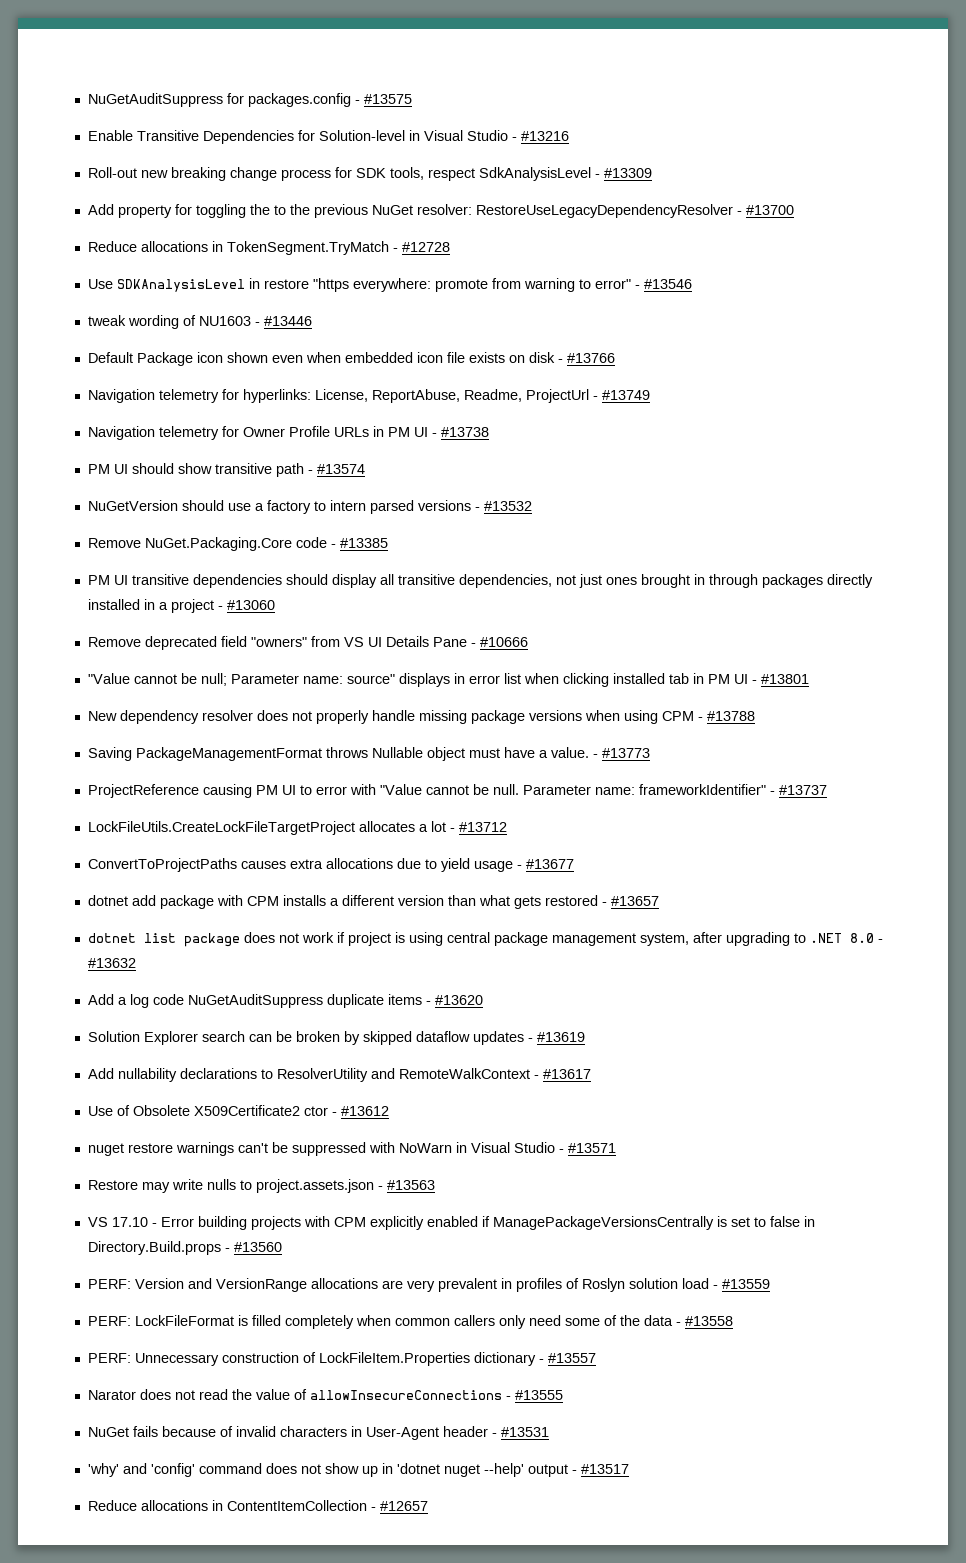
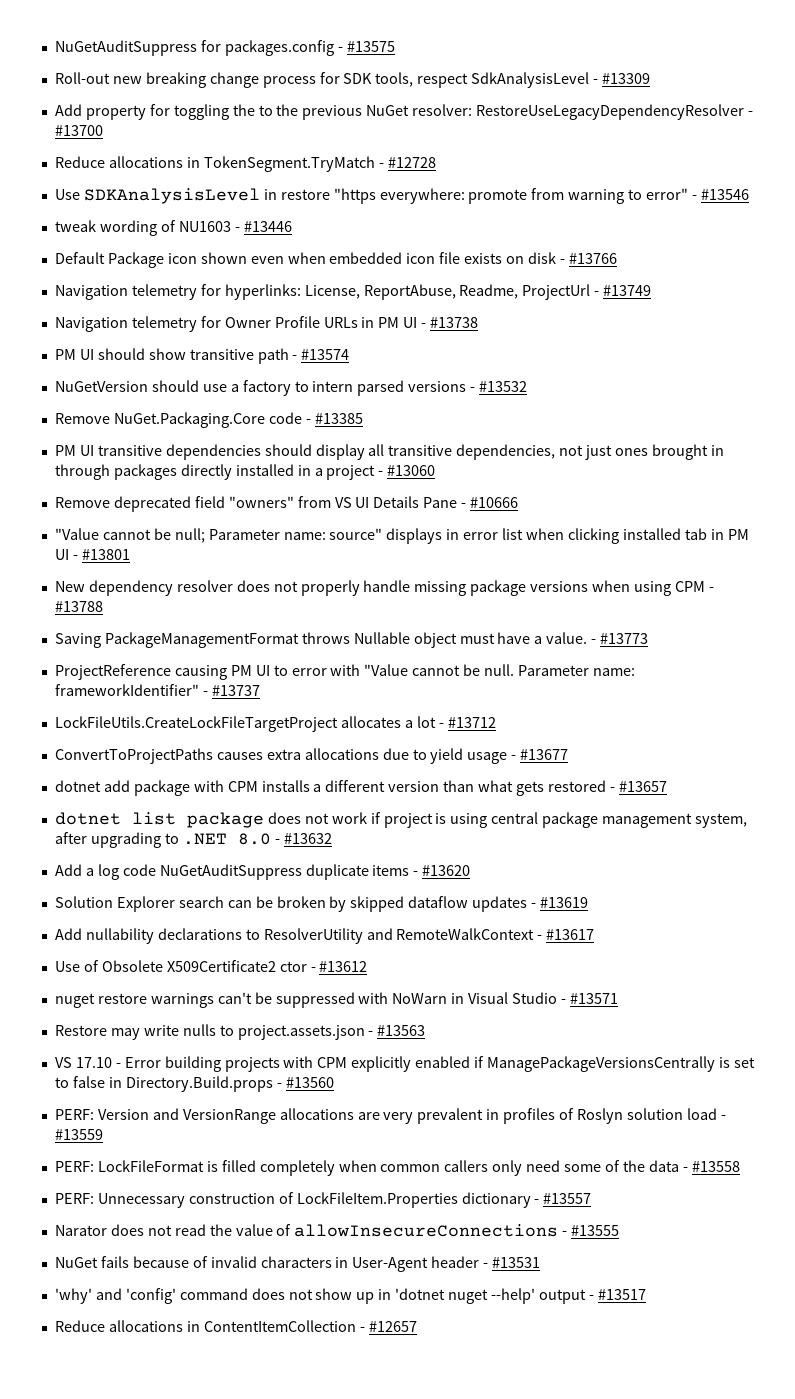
[87,130,569,144] // Enable Transitive Dependencies for Solution-level in Visual Studio - #13216 -> (395, 46) none

